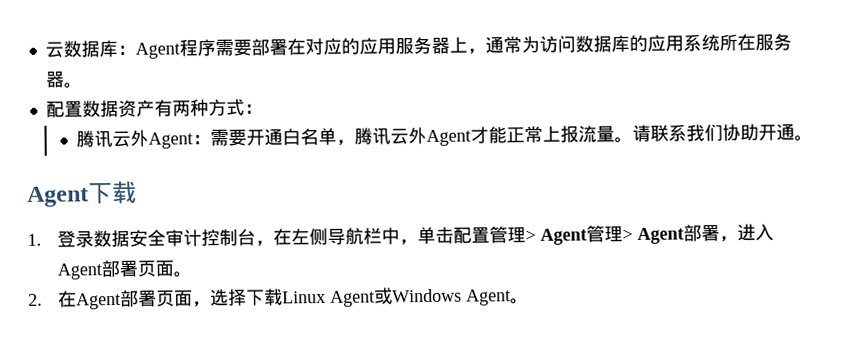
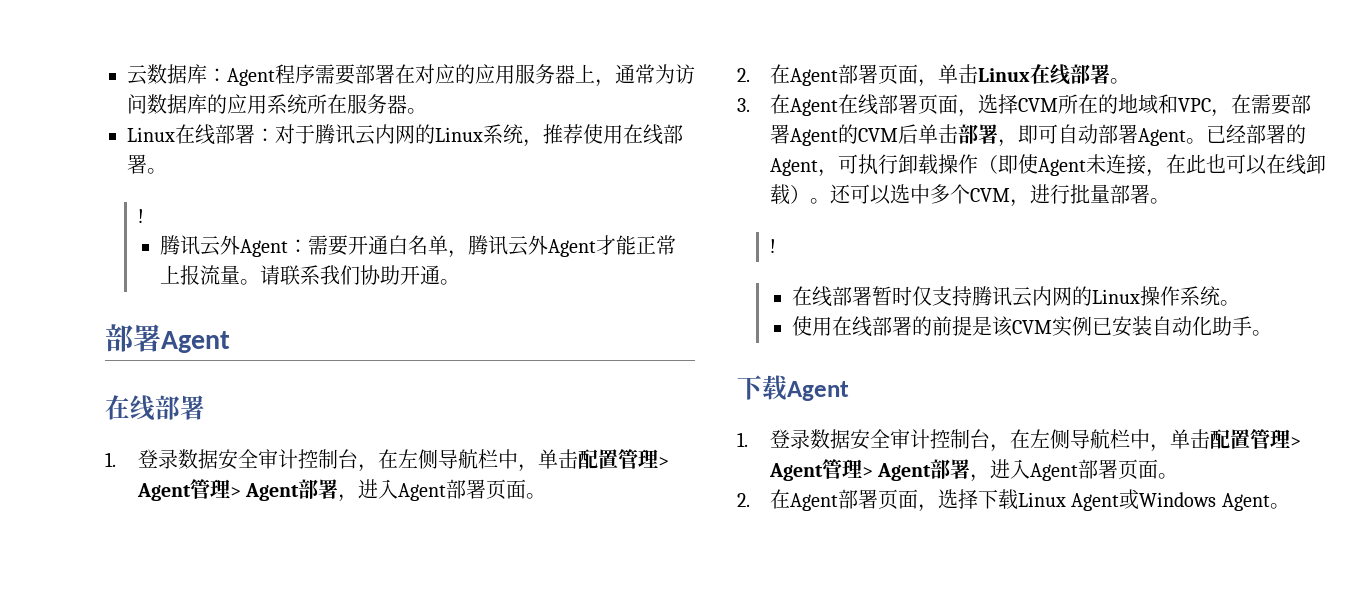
[45,98,263,118] 配置数据资产有两种方式： -> [127,124,683,147] [127,154,167,174] [137,209,144,223] Linux在线部署：对于腾讯云内网的Linux系统，推荐使用在线部署。 // !
[27,180,137,207] Agent下载 -> [105,324,230,353] [105,395,205,421] [105,449,669,472] [136,479,547,502] [737,64,1130,87] [737,94,1311,117] [769,124,1306,147] [769,154,1326,177] [769,184,1170,207] [769,239,776,253] [791,286,1240,307] [791,316,1272,337] [737,375,849,401] 部署Agent // 在线部署 // 1.登录数据安全审计控制台，在左侧导航栏中，单击配置管理> Agent管理> Agent部署，进入Agent部署页面。 // 2.在Agent部署页面，单击Linux在线部署。 // 3.在Agent在线部署页面，选择CVM所在的地域和VPC，在需要部署Agent的CVM后单击部署，即可自动部署Agent。已经部署的Agent，可执行卸载操作（即使Agent未连接，在此也可以在线卸载）。还可以选中多个CVM，进行批量部署。 // ! // 在线部署暂时仅支持腾讯云内网的Linux操作系统。 // 使用在线部署的前提是该CVM实例已安装自动化助手。 // 下载Agent

